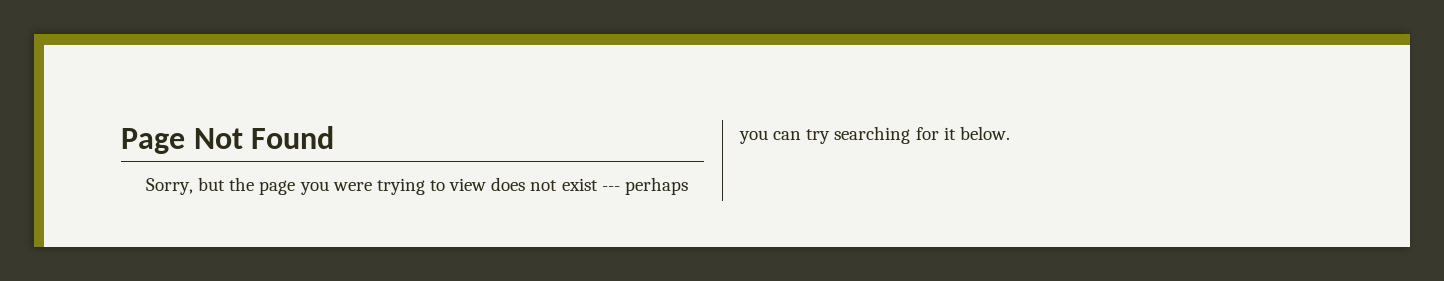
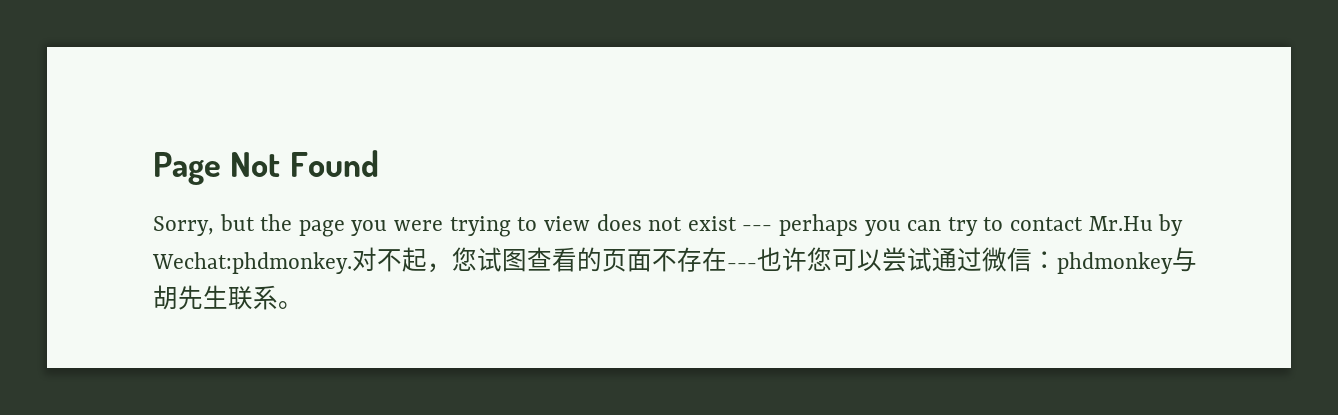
[834,126,1010,144] searching for it below. -> [983,214,1184,236] [152,247,1197,274] [153,285,303,310] to contact Mr.Hu by Wechat:phdmonkey.对不起，您试图查看的页面不存在---也许您可以尝试通过微信：phdmonkey与胡先生联系。

